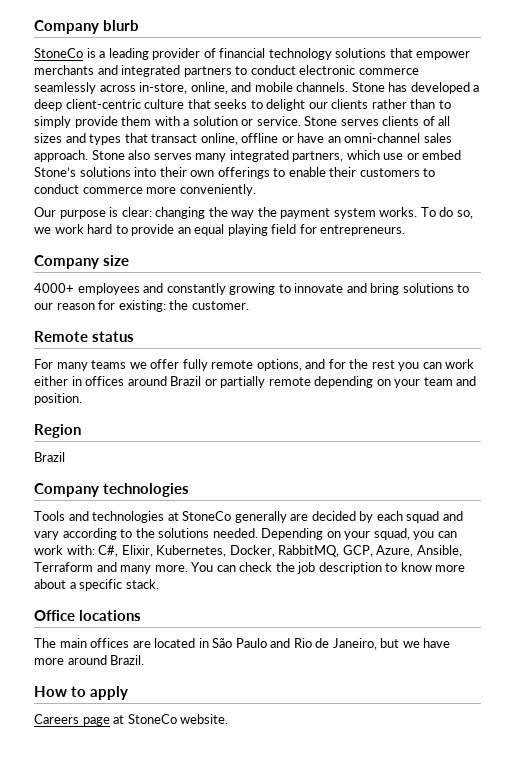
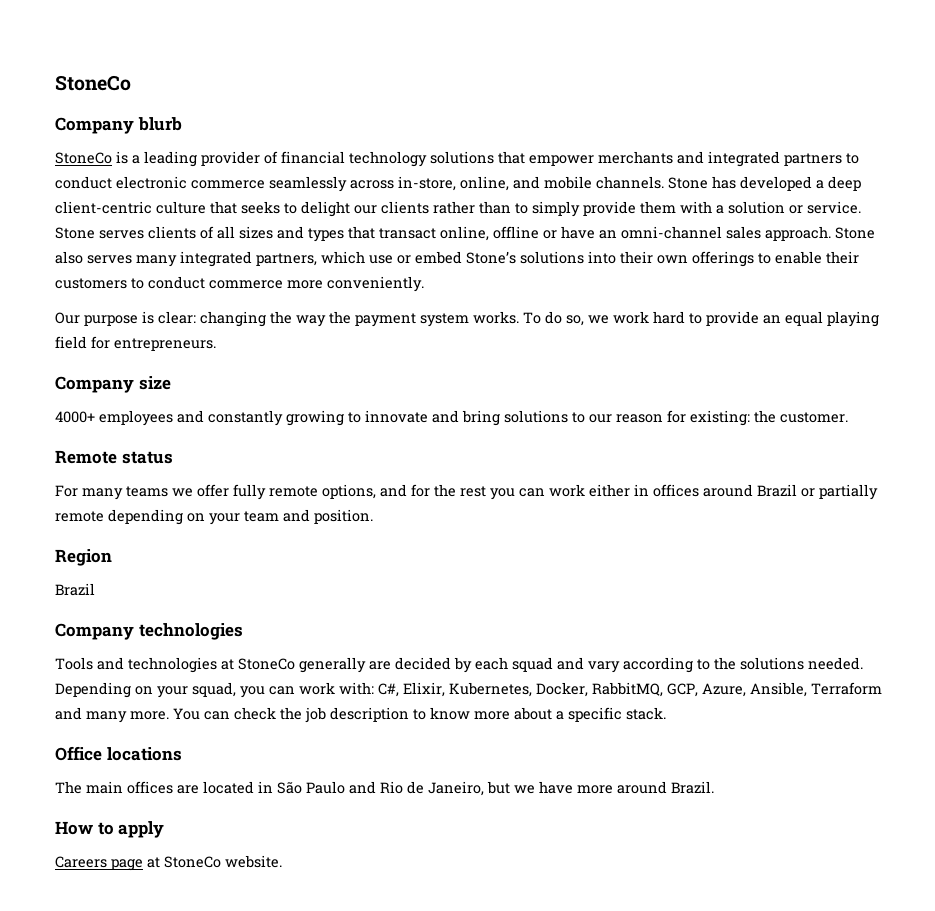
(34, 27) none -> [55,75,131,91] StoneCo //

